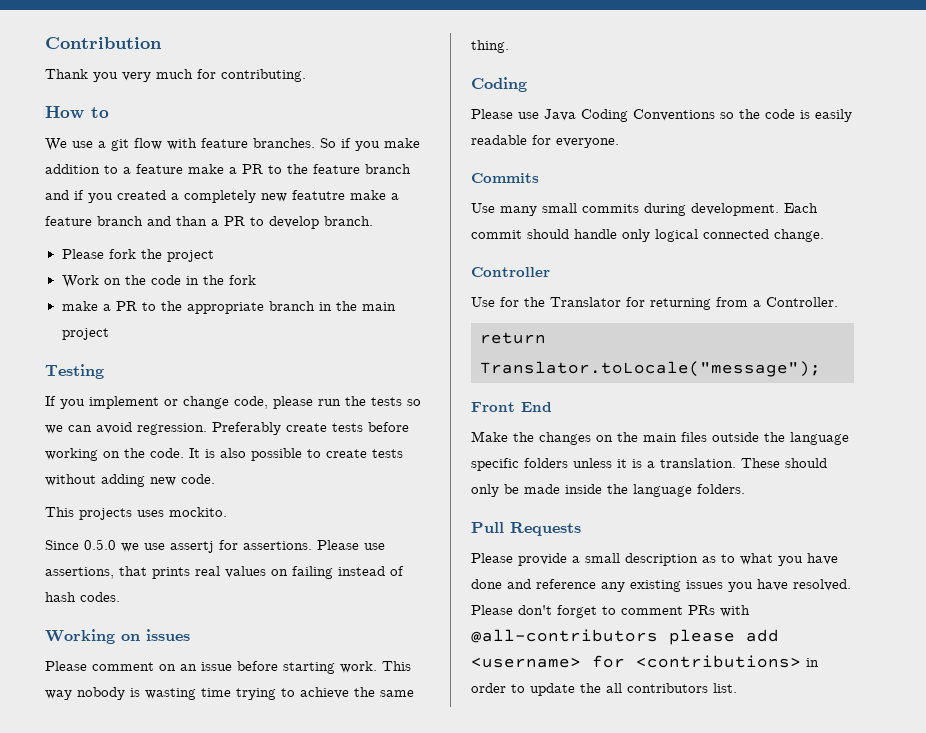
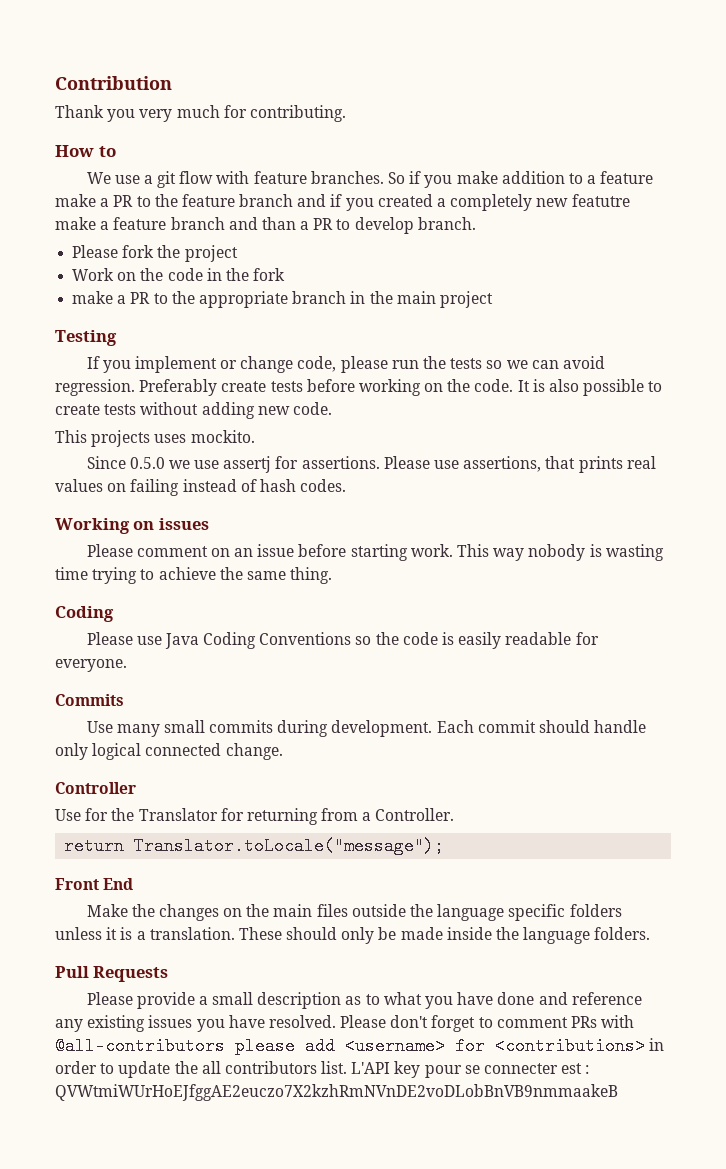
(737, 688) none -> [351,1061,590,1078] [55,1084,618,1101] L'API key pour se connecter est : QVWtmiWUrHoEJfggAE2euczo7X2kzhRmNVnDE2voDLobBnVB9nmmaakeB

